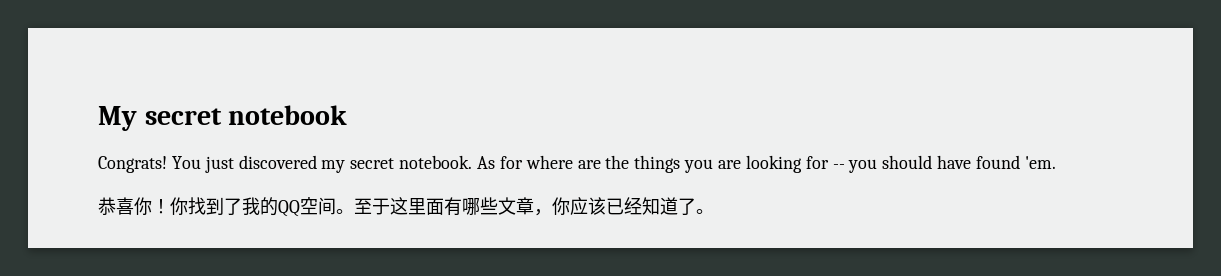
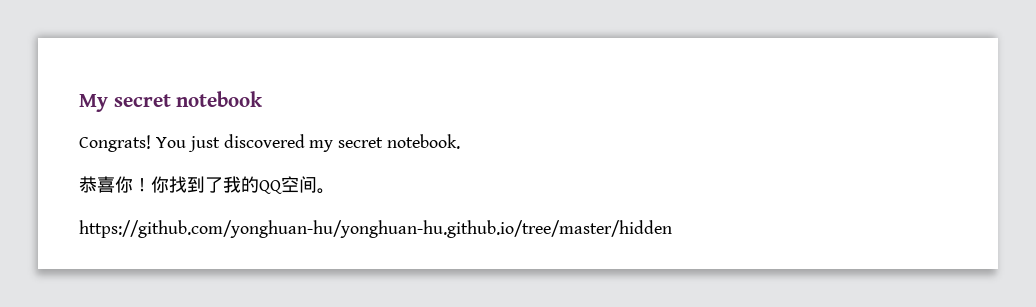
[477,155,1056,173] As for where are the things you are looking for -- you should have found 'em. -> (461, 141) none
[354,197,714,216] 至于这里面有哪些文章，你应该已经知道了。 -> [79,220,672,238] // https://github.com/yonghuan-hu/yonghuan-hu.github.io/tree/master/hidden

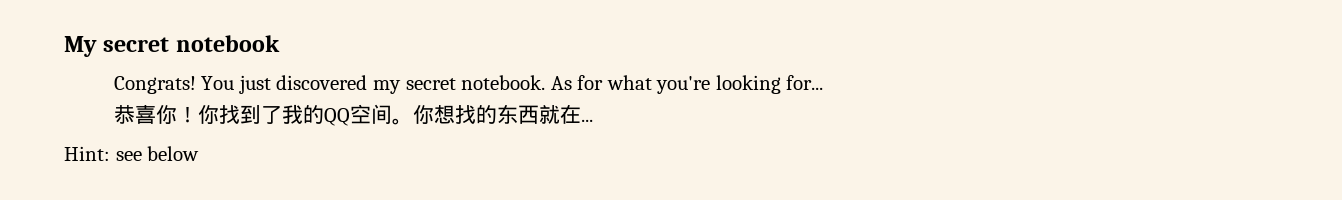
(461, 141) none -> [550,75,824,94] As for what you're looking for...
[79,220,672,238] // https://github.com/yonghuan-hu/yonghuan-hu.github.io/tree/master/hidden -> [412,104,593,124] [64,146,200,161] 你想找的东西就在... // Hint: see below

